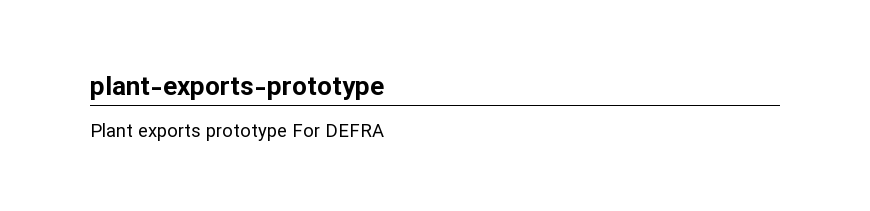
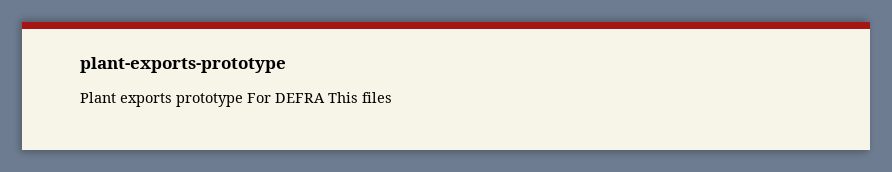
(384, 130) none -> [328,92,392,103] This files

